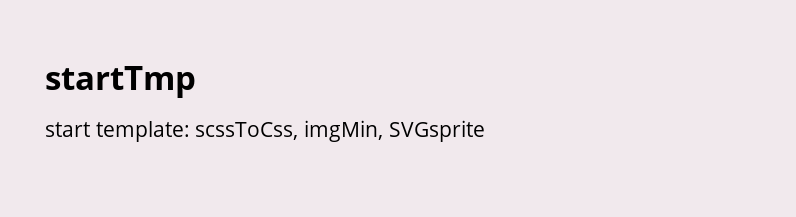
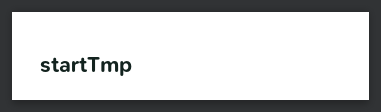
[45,120,485,142] // start template: scssToCss, imgMin, SVGsprite -> (132, 66) none

